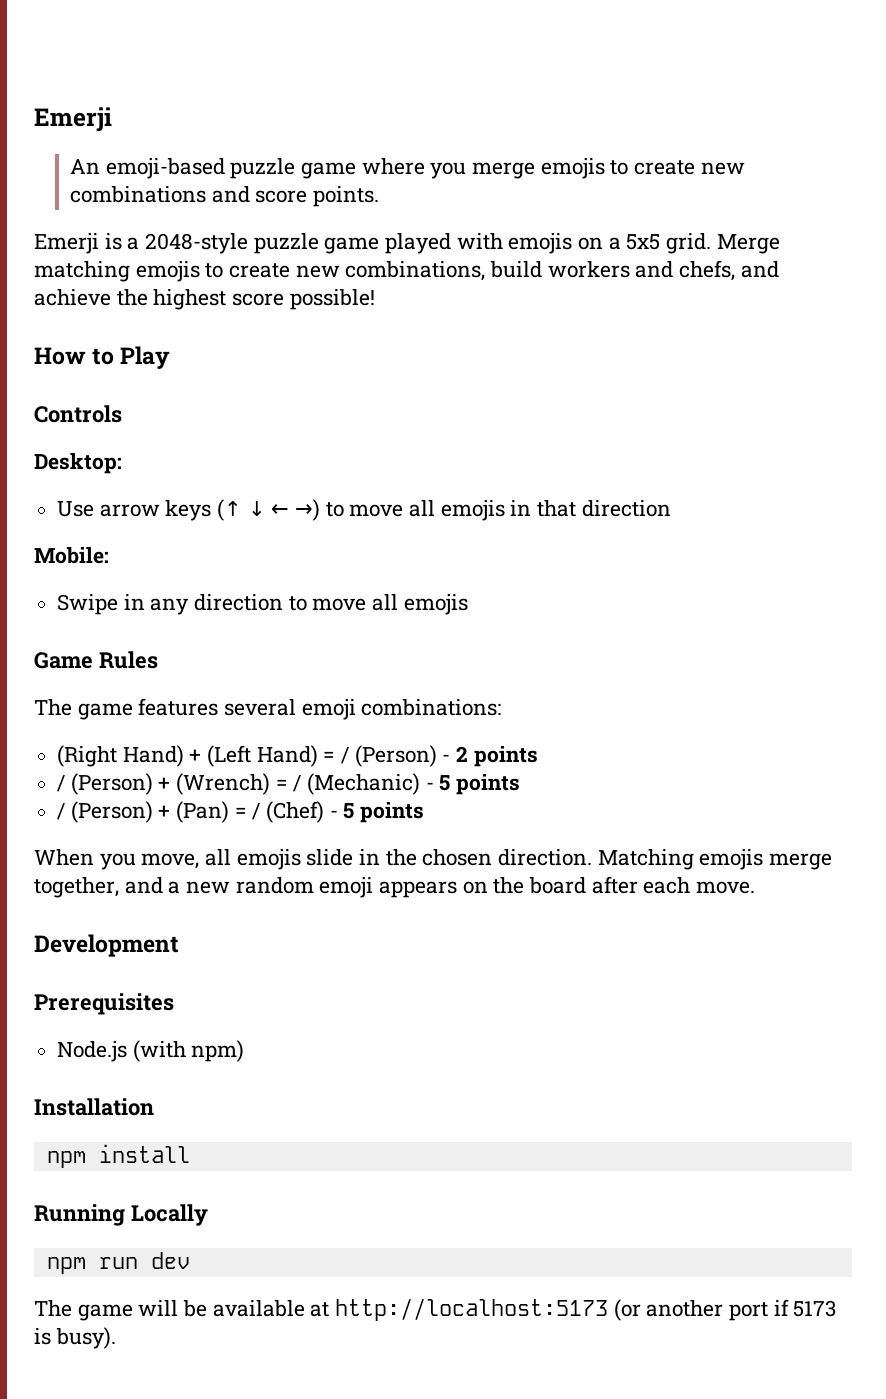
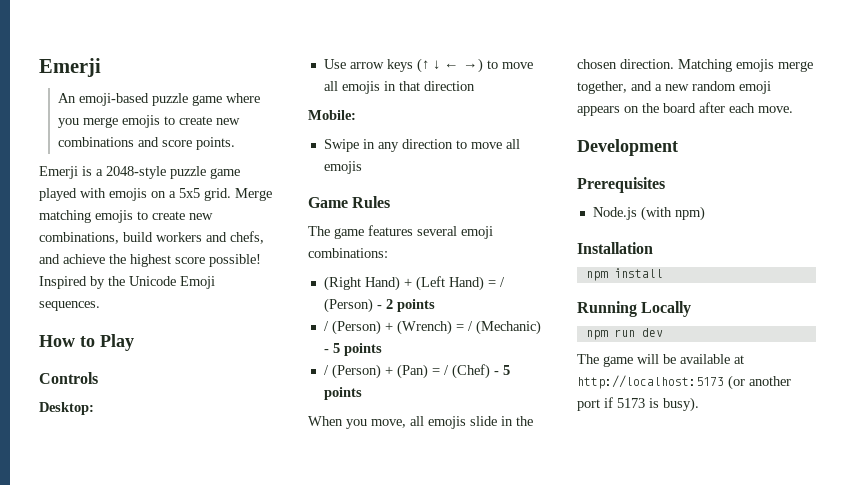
(375, 299) none -> [39,276,215,289] [39,301,100,311] Inspired by the Unicode Emoji sequences.

